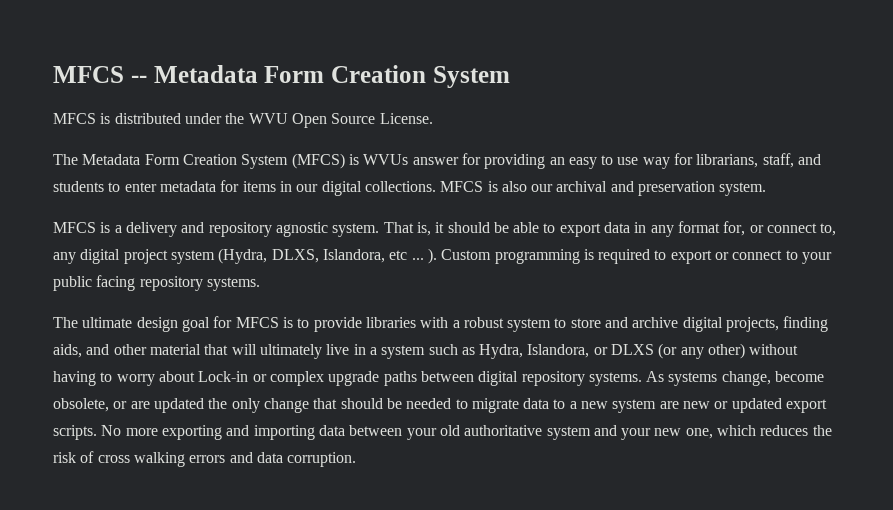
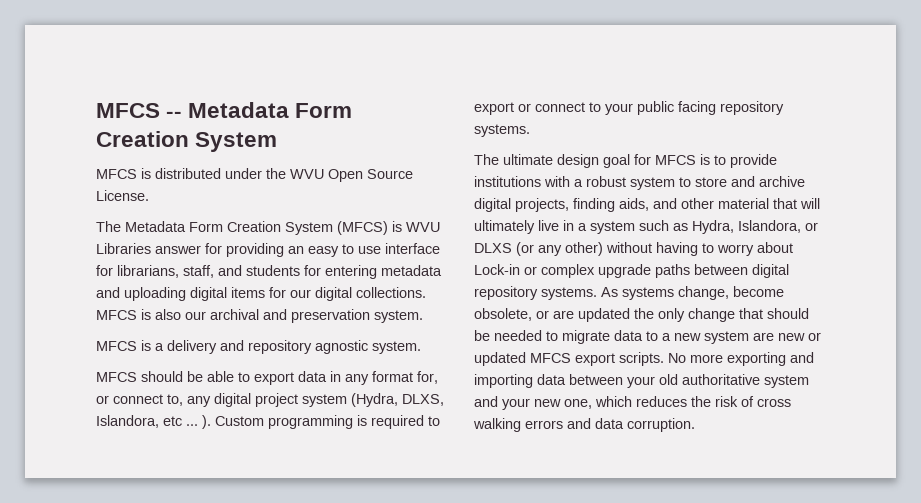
[363,154,409,165] WVUs -> [406,222,440,232] [96,243,151,254] WVU Libraries
[642,157,670,169] way -> [385,243,440,254] interface
[108,180,292,192] to enter metadata for items in -> [304,265,442,279] [96,287,286,301] for entering metadata and uploading digital items for
[383,222,445,236] That is, it -> [96,372,137,382] // MFCS
[365,317,416,328] libraries -> [474,176,541,187] institutions
(782, 405) none -> [530,353,571,363] MFCS

